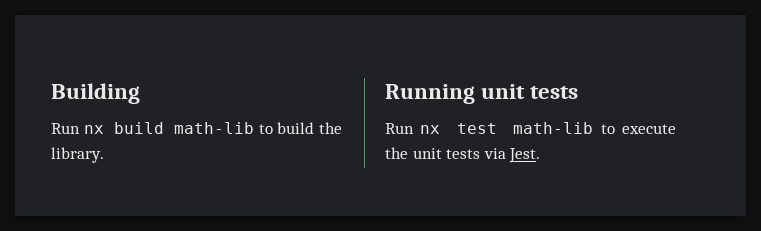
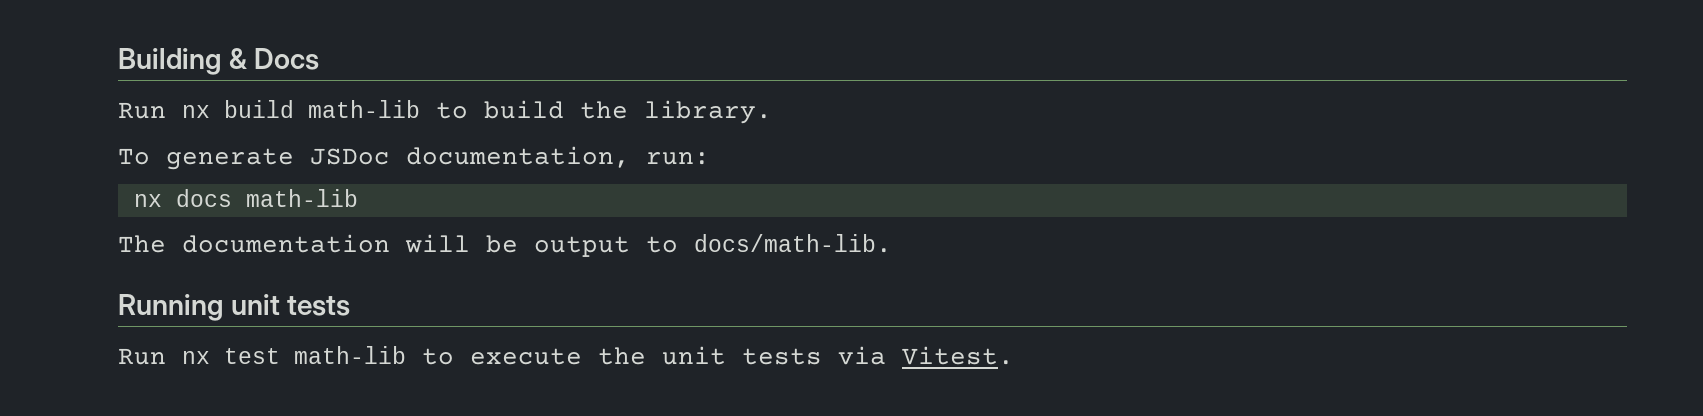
(140, 93) none -> [228,48,320,70] & Docs
(104, 155) none -> [118,146,710,170] [133,189,358,207] [118,234,892,257] // To generate JSDoc documentation, run: // nx docs math-lib // The documentation will be output to docs/math-lib.
[509,148,541,163] Jest. -> [902,346,1014,365] Vitest.

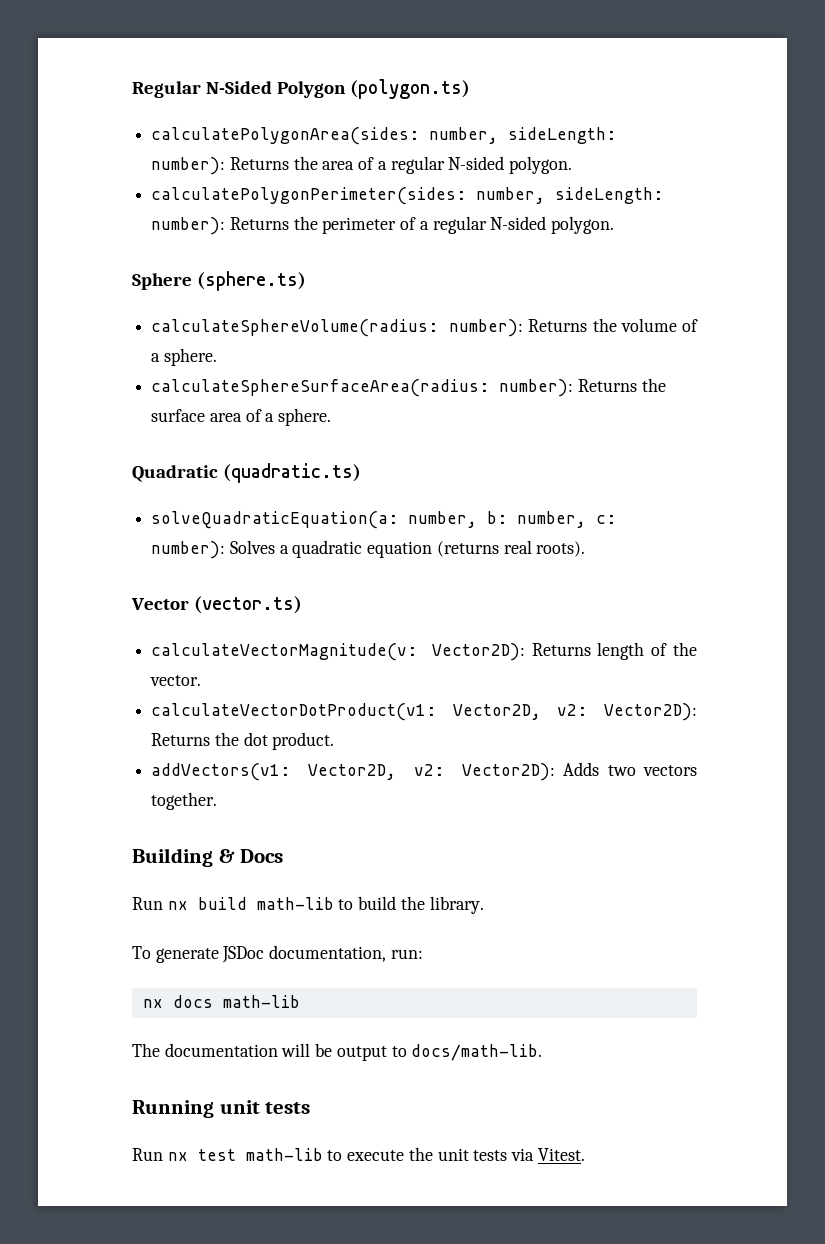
(118, 61) none -> [132,79,471,99] [151,127,617,145] [151,156,573,175] [151,187,664,205] [151,216,615,235] [132,271,307,291] [151,318,699,337] [151,348,217,366] [151,378,666,397] [151,408,332,426] [132,463,362,483] [151,511,617,529] [151,540,586,559] [131,596,303,614] [151,642,697,661] [150,675,202,686] [151,703,697,721] [151,732,335,750] [151,762,697,781] [151,792,218,810] Regular N-Sided Polygon (polygon.ts) // calculatePolygonArea(sides: number, sideLength: number): Returns the area of a regular N-sided polygon. // calculatePolygonPerimeter(sides: number, sideLength: number): Returns the perimeter of a regular N-sided polygon. // Sphere (sphere.ts) // calculateSphereVolume(radius: number): Returns the volume of a sphere. // calculateSphereSurfaceArea(radius: number): Returns the surface area of a sphere. // Quadratic (quadratic.ts) // solveQuadraticEquation(a: number, b: number, c: number): Solves a quadratic equation (returns real roots). // Vector (vector.ts) // calculateVectorMagnitude(v: Vector2D): Returns length of the vector. // calculateVectorDotProduct(v1: Vector2D, v2: Vector2D): Returns the dot product. // addVectors(v1: Vector2D, v2: Vector2D): Adds two vectors together. //

